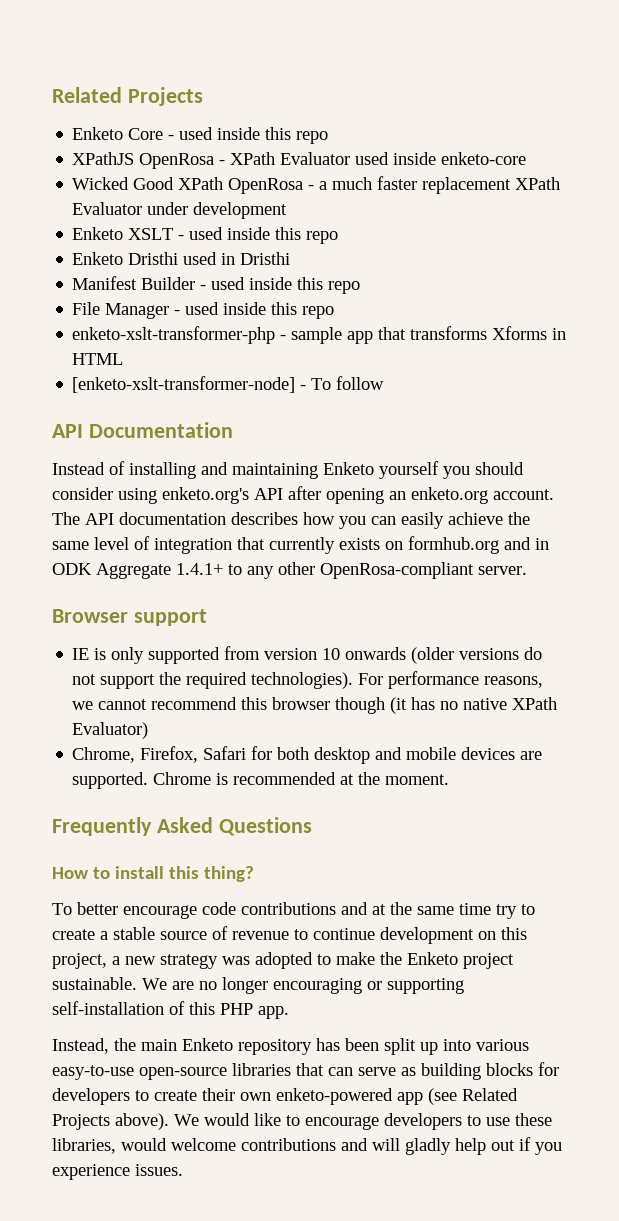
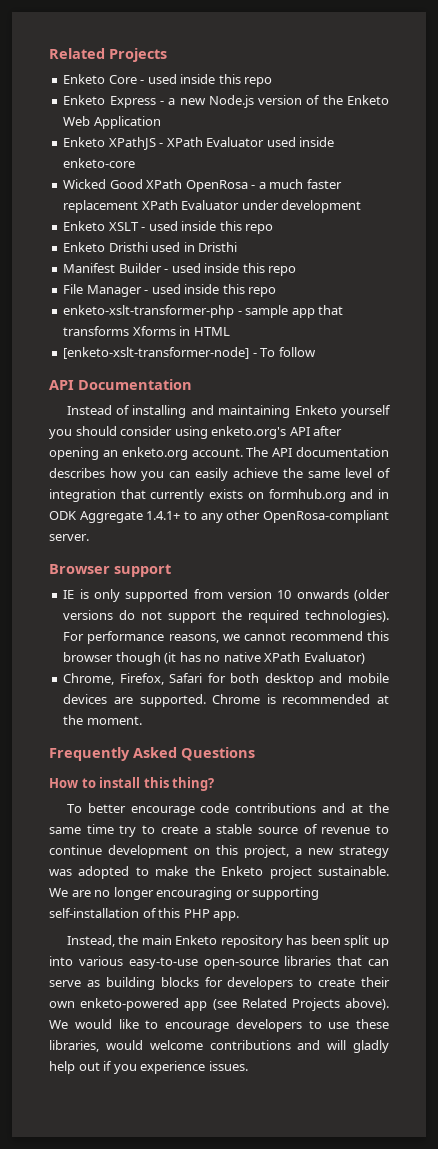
[72,152,215,169] XPathJS OpenRosa -> [63,95,390,108] [63,116,161,129] [63,137,156,150] Enketo Express - a new Node.js version of the Enketo Web Application // Enketo XPathJS

